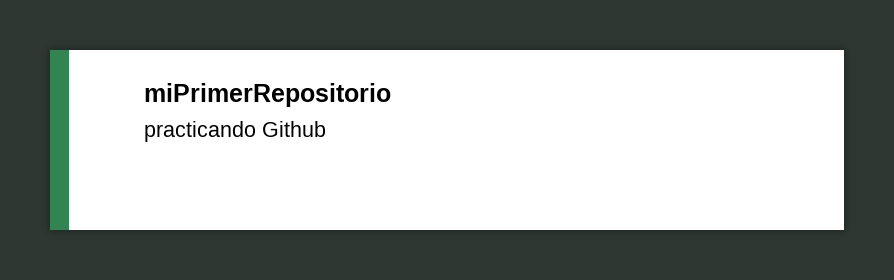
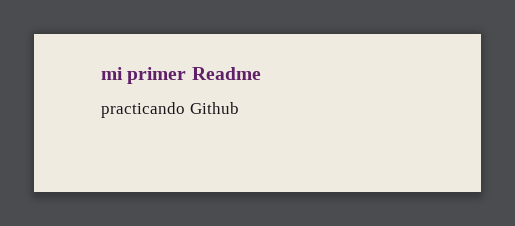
[144,83,391,107] miPrimerRepositorio -> [101,67,261,84] mi primer Readme

